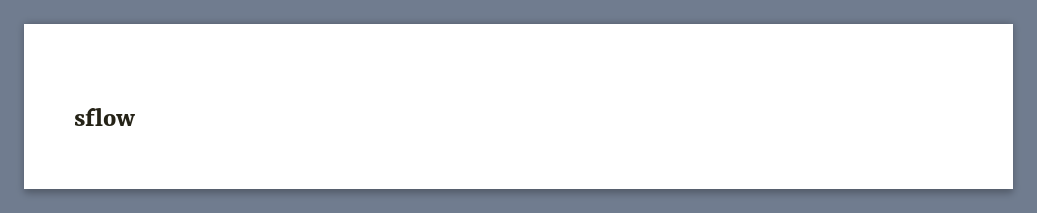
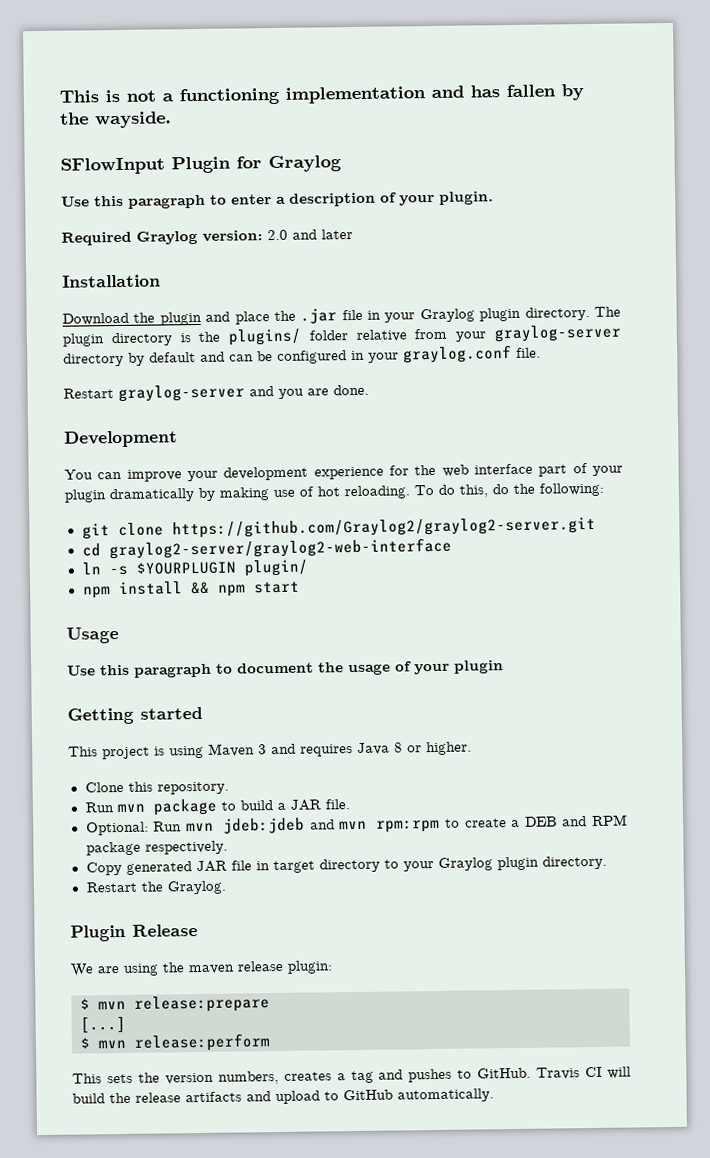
[74,108,135,126] sflow -> [59,84,584,106] [60,111,172,129] [60,155,342,175] [61,191,494,209] [61,229,353,246] [62,274,161,288] [62,306,621,326] [62,324,621,347] [63,344,541,367] [63,384,369,402] [64,430,178,448] [64,463,623,482] [64,482,604,503] [81,516,596,540] [81,537,452,560] [81,559,308,577] [82,581,300,599] [66,627,119,644] [67,660,504,678] [67,706,203,725] [68,741,472,760] [84,781,229,795] [84,798,350,816] [85,814,628,836] [85,840,228,856] [85,855,607,876] [85,880,226,895] [70,924,198,942] [70,960,333,977] [80,995,270,1013] [80,1015,126,1034] [80,1033,270,1052] [72,1066,632,1085] [72,1088,494,1105] This is not a functioning implementation and has fallen by the wayside. // SFlowInput Plugin for Graylog // Use this paragraph to enter a description of your plugin. // Required Graylog version: 2.0 and later // Installation // Download the plugin and place the .jar file in your Graylog plugin directory. The plugin directory is the plugins/ folder relative from your graylog-server directory by default and can be configured in your graylog.conf file. // Restart graylog-server and you are done. // Development // You can improve your development experience for the web interface part of your plugin dramatically by making use of hot reloading. To do this, do the following: // git clone https://github.com/Graylog2/graylog2-server.git // cd graylog2-server/graylog2-web-interface // ln -s $YOURPLUGIN plugin/ // npm install && npm start // Usage // Use this paragraph to document the usage of your plugin // Getting started // This project is using Maven 3 and requires Java 8 or higher. // Clone this repository. // Run mvn package to build a JAR file. // Optional: Run mvn jdeb:jdeb and mvn rpm:rpm to create a DEB and RPM package respectively. // Copy generated JAR file in target directory to your Graylog plugin directory. // Restart the Graylog. // Plugin Release // We are using the maven release plugin: // $ mvn release:prepare // [...] // $ mvn release:perform // This sets the version numbers, creates a tag and pushes to GitHub. Travis CI will build the release artifacts and upload to GitHub automatically.

